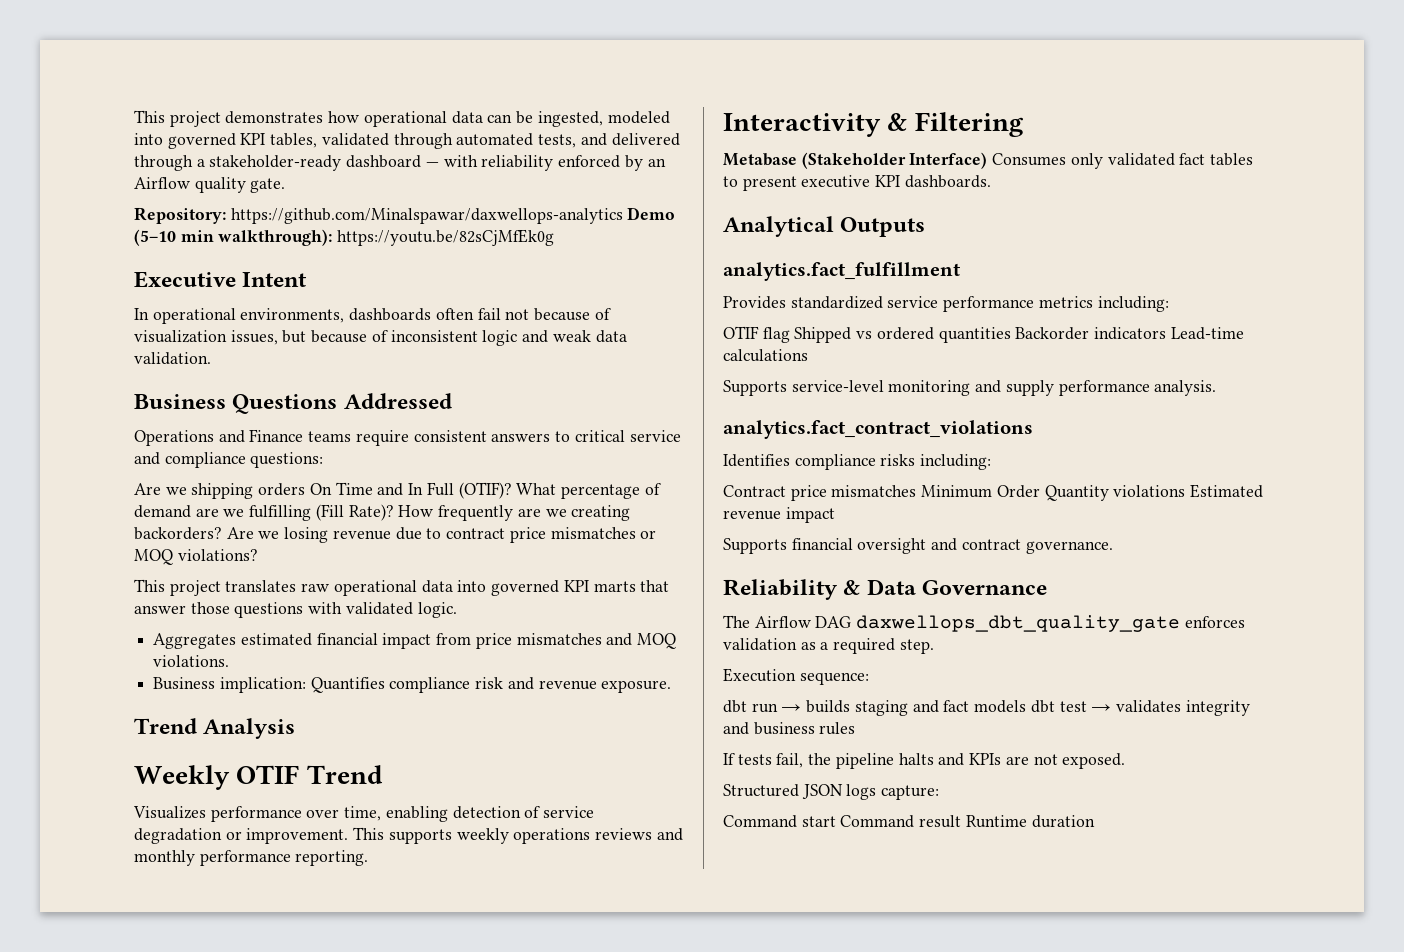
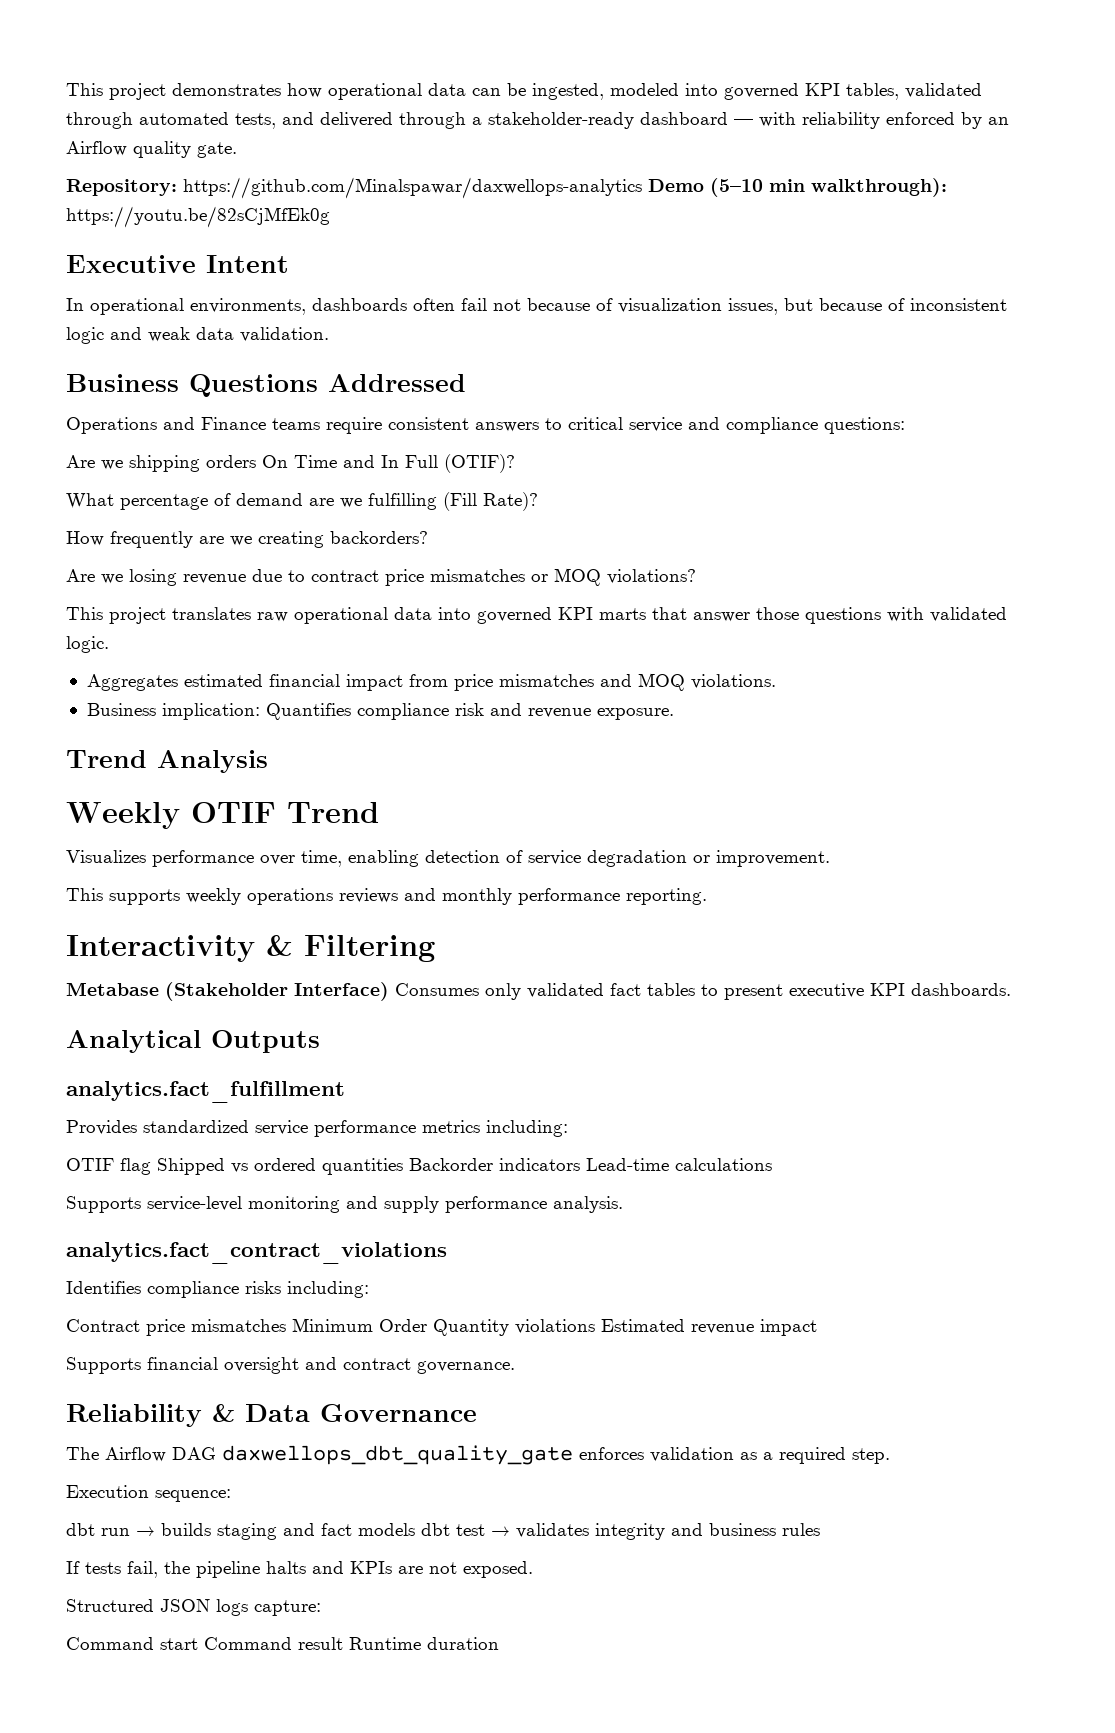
(512, 490) none -> (515, 463) //
(394, 512) none -> (538, 501) //
(222, 533) none -> (428, 537) //
(349, 836) none -> (830, 858) //

